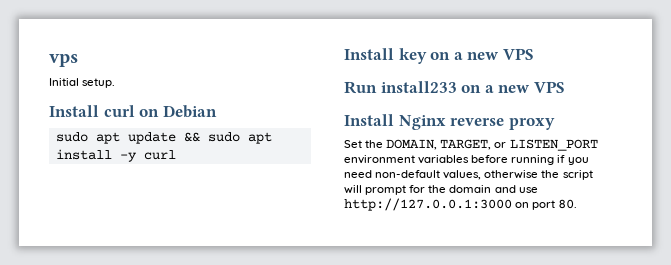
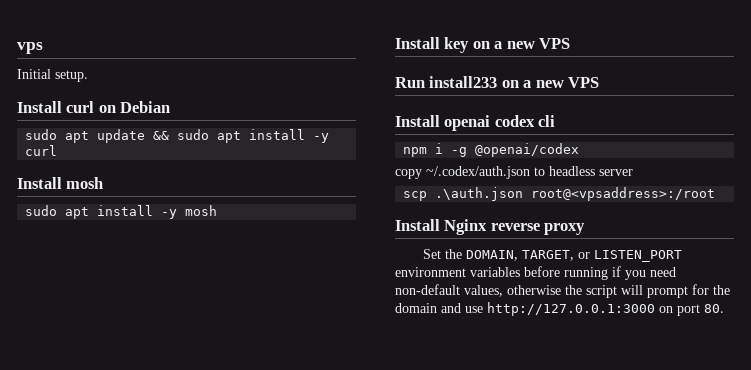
(176, 155) none -> [17,177,104,189] [25,205,218,219] // Install mosh // sudo apt install -y mosh
(565, 87) none -> [395,115,556,131] [403,143,580,157] [395,166,633,179] [403,187,716,201] // Install openai codex cli // npm i -g @openai/codex // copy ~/.codex/auth.json to headless server // scp .\auth.json root@<vpsaddress>:/root

